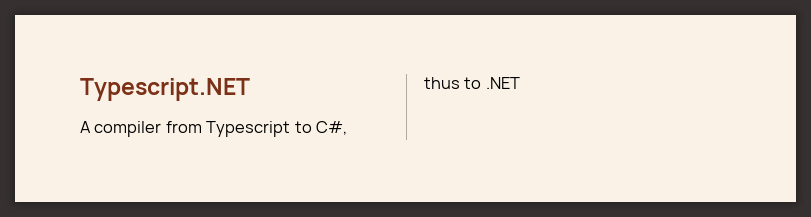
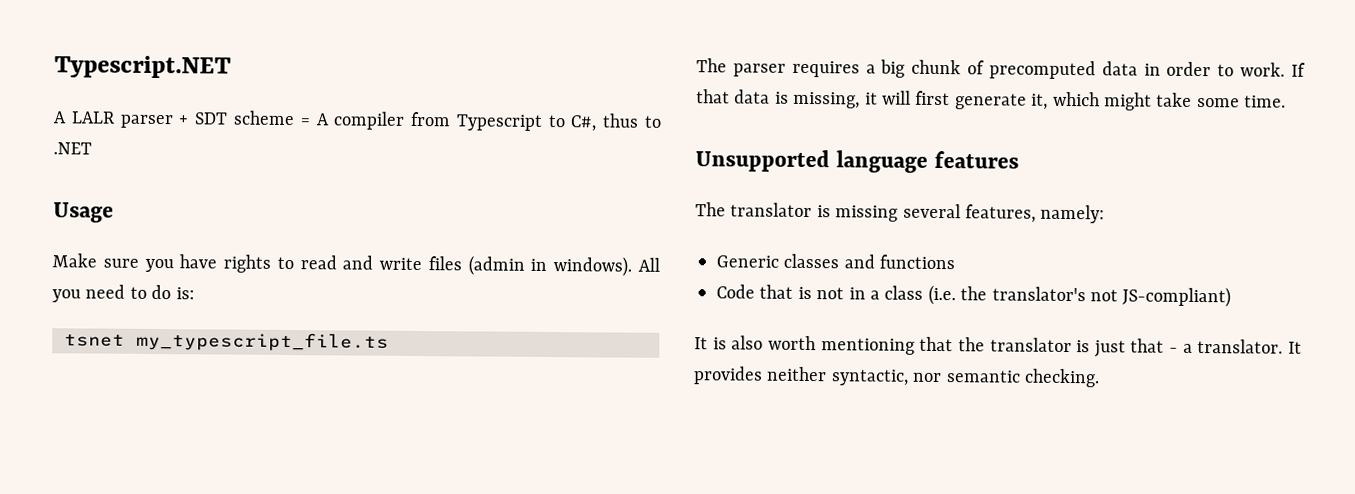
(91, 127) none -> [70,110,330,129] LALR parser + SDT scheme = A
(520, 83) none -> [53,202,114,223] [52,253,660,277] [52,284,195,303] [64,331,389,352] [696,58,1306,80] [696,89,1287,111] [695,149,1019,173] [695,202,1106,224] [716,253,956,270] [716,284,1232,308] [694,335,1302,358] [693,366,1100,388] // Usage // Make sure you have rights to read and write files (admin in windows). All you need to do is: // tsnet my_typescript_file.ts // The parser requires a big chunk of precomputed data in order to work. If that data is missing, it will first generate it, which might take some time. // Unsupported language features // The translator is missing several features, namely: // Generic classes and functions // Code that is not in a class (i.e. the translator's not JS-compliant) // It is also worth mentioning that the translator is just that - a translator. It provides neither syntactic, nor semantic checking.

